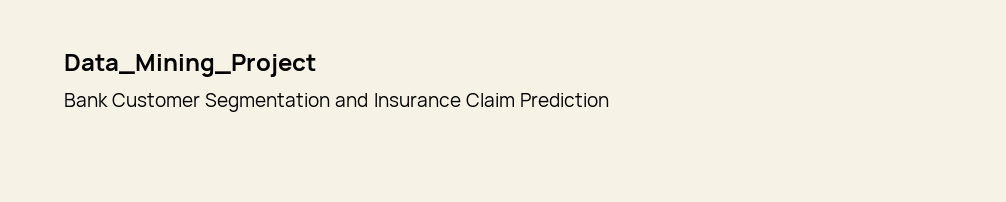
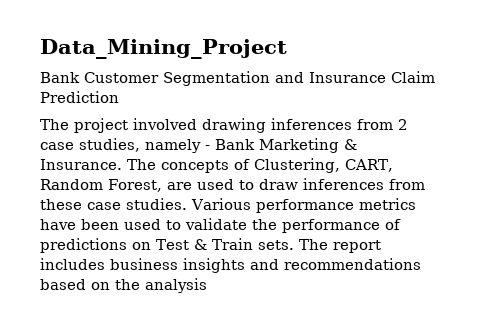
(609, 100) none -> [40,118,408,133] [40,138,357,153] [40,158,393,173] [40,178,425,192] [40,198,416,213] [40,218,401,233] [40,238,381,253] [40,258,421,273] [40,278,207,293] // The project involved drawing inferences from 2 case studies, namely - Bank Marketing & Insurance. The concepts of Clustering, CART, Random Forest, are used to draw inferences from these case studies. Various performance metrics have been used to validate the performance of predictions on Test & Train sets. The report includes business insights and recommendations based on the analysis

